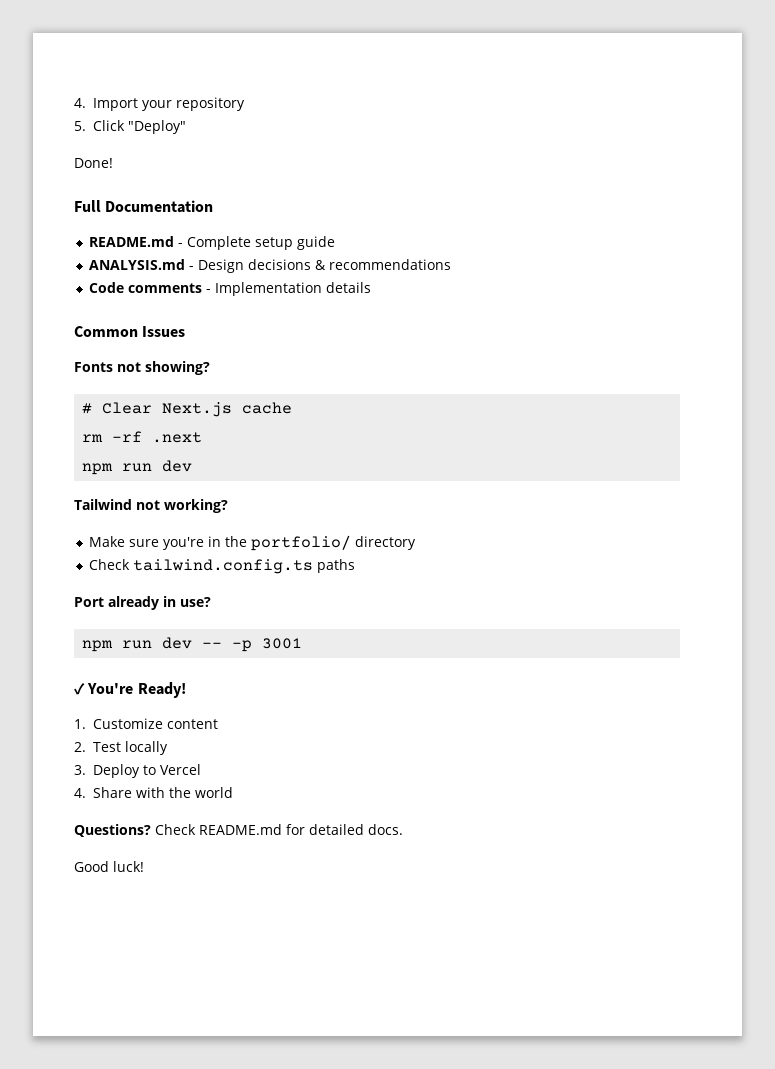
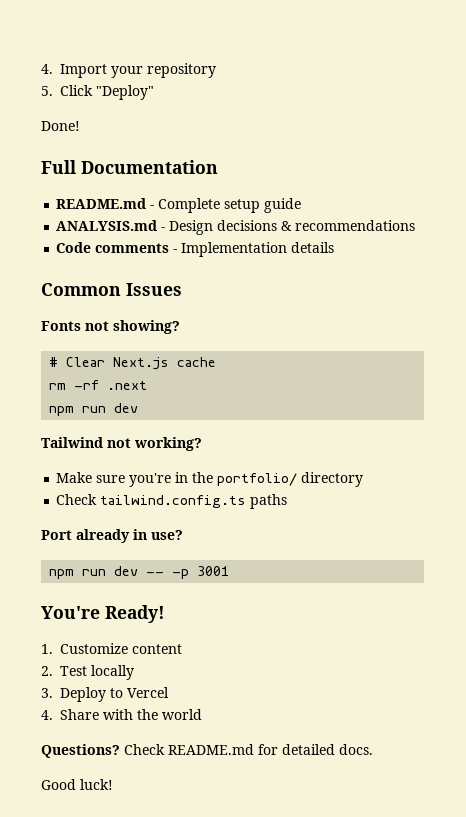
[74,683,85,695] ✓ -> (230, 571) none

